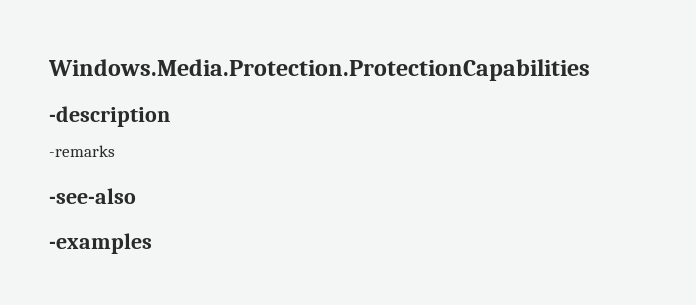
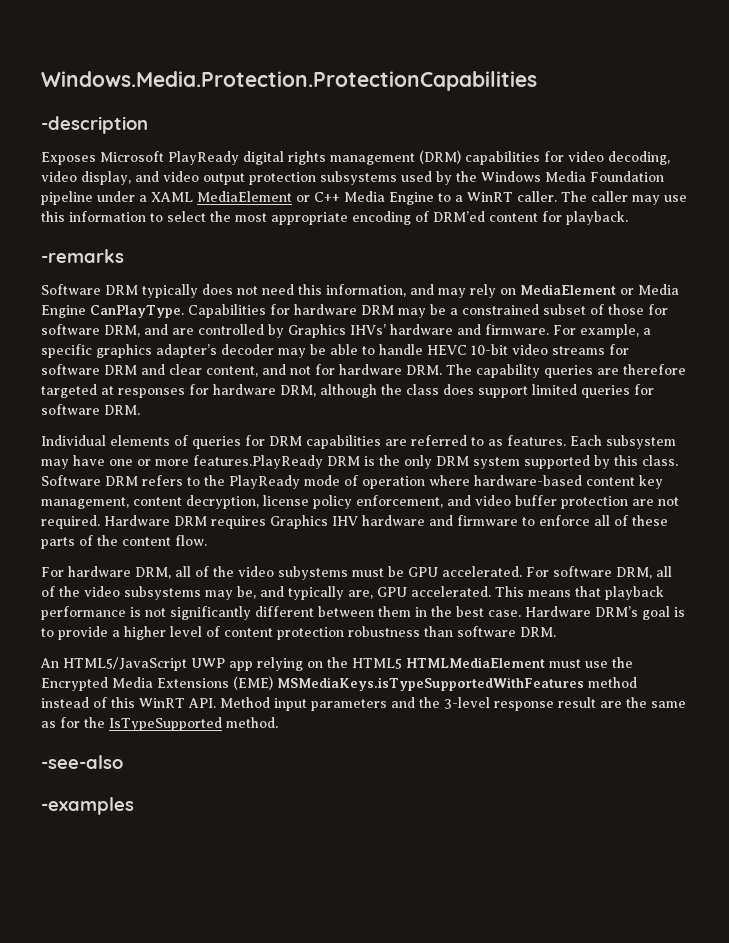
[49,145,115,157] -remarks -> [41,150,670,165] [41,171,664,185] [41,191,687,205] [41,211,628,225] [41,249,124,263] [41,284,679,298] [41,304,668,318] [41,324,651,338] [41,344,629,358] [41,364,686,378] [41,384,654,398] [41,404,140,415] [41,435,676,449] [41,455,678,469] [41,475,663,489] [41,495,679,509] [41,515,668,529] [41,535,207,549] [41,566,672,580] [41,586,664,600] [41,606,685,620] [41,626,556,640] [40,657,633,671] [41,676,637,691] [41,697,686,711] [41,717,278,731] Exposes Microsoft PlayReady digital rights management (DRM) capabilities for video decoding, video display, and video output protection subsystems used by the Windows Media Foundation pipeline under a XAML MediaElement or C++ Media Engine to a WinRT caller. The caller may use this information to select the most appropriate encoding of DRM’ed content for playback. // -remarks // Software DRM typically does not need this information, and may rely on MediaElement or Media Engine CanPlayType. Capabilities for hardware DRM may be a constrained subset of those for software DRM, and are controlled by Graphics IHVs’ hardware and firmware. For example, a specific graphics adapter’s decoder may be able to handle HEVC 10-bit video streams for software DRM and clear content, and not for hardware DRM. The capability queries are therefore targeted at responses for hardware DRM, although the class does support limited queries for software DRM. // Individual elements of queries for DRM capabilities are referred to as features. Each subsystem may have one or more features.PlayReady DRM is the only DRM system supported by this class. Software DRM refers to the PlayReady mode of operation where hardware-based content key management, content decryption, license policy enforcement, and video buffer protection are not required. Hardware DRM requires Graphics IHV hardware and firmware to enforce all of these parts of the content flow. // For hardware DRM, all of the video subystems must be GPU accelerated. For software DRM, all of the video subsystems may be, and typically are, GPU accelerated. This means that playback performance is not significantly different between them in the best case. Hardware DRM’s goal is to provide a higher level of content protection robustness than software DRM. // An HTML5/JavaScript UWP app relying on the HTML5 HTMLMediaElement must use the Encrypted Media Extensions (EME) MSMediaKeys.isTypeSupportedWithFeatures method instead of this WinRT API. Method input parameters and the 3-level response result are the same as for the IsTypeSupported method.

